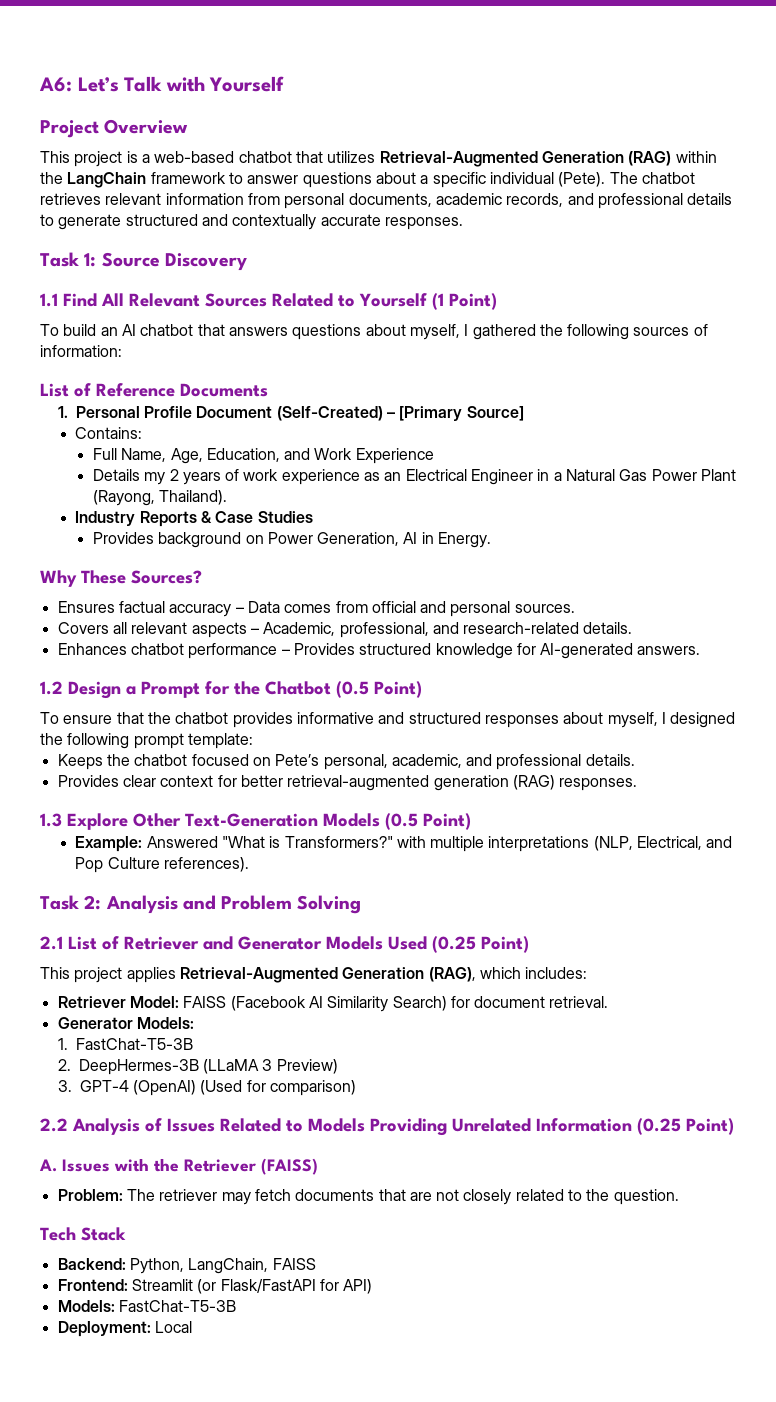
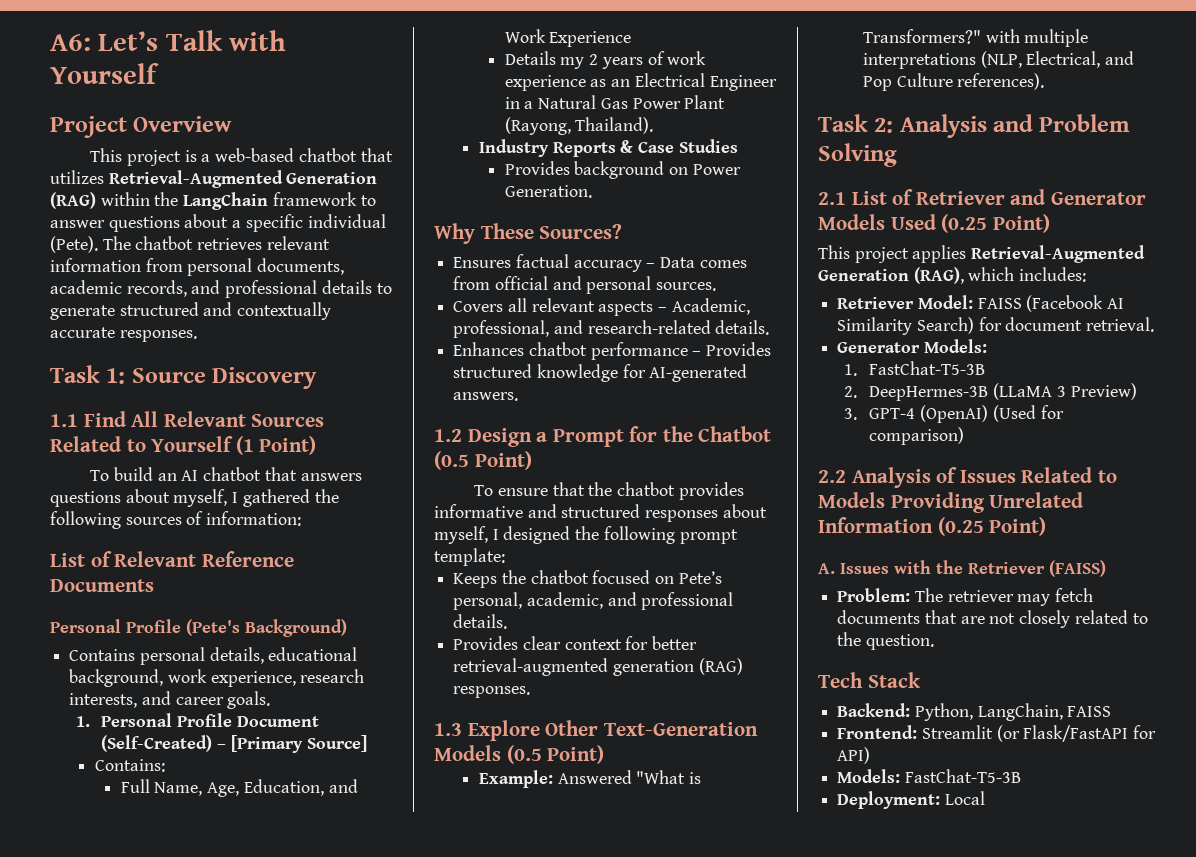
(91, 390) none -> [114,551,197,567] Relevant
(268, 390) none -> [50,619,347,637] [69,647,358,665] [69,669,365,687] [69,691,271,709] // Personal Profile (Pete's Background) // Contains personal details, educational background, work experience, research interests, and career goals.
[317,532,492,548] Generation, AI in Energy. -> [504,185,592,198] Generation.

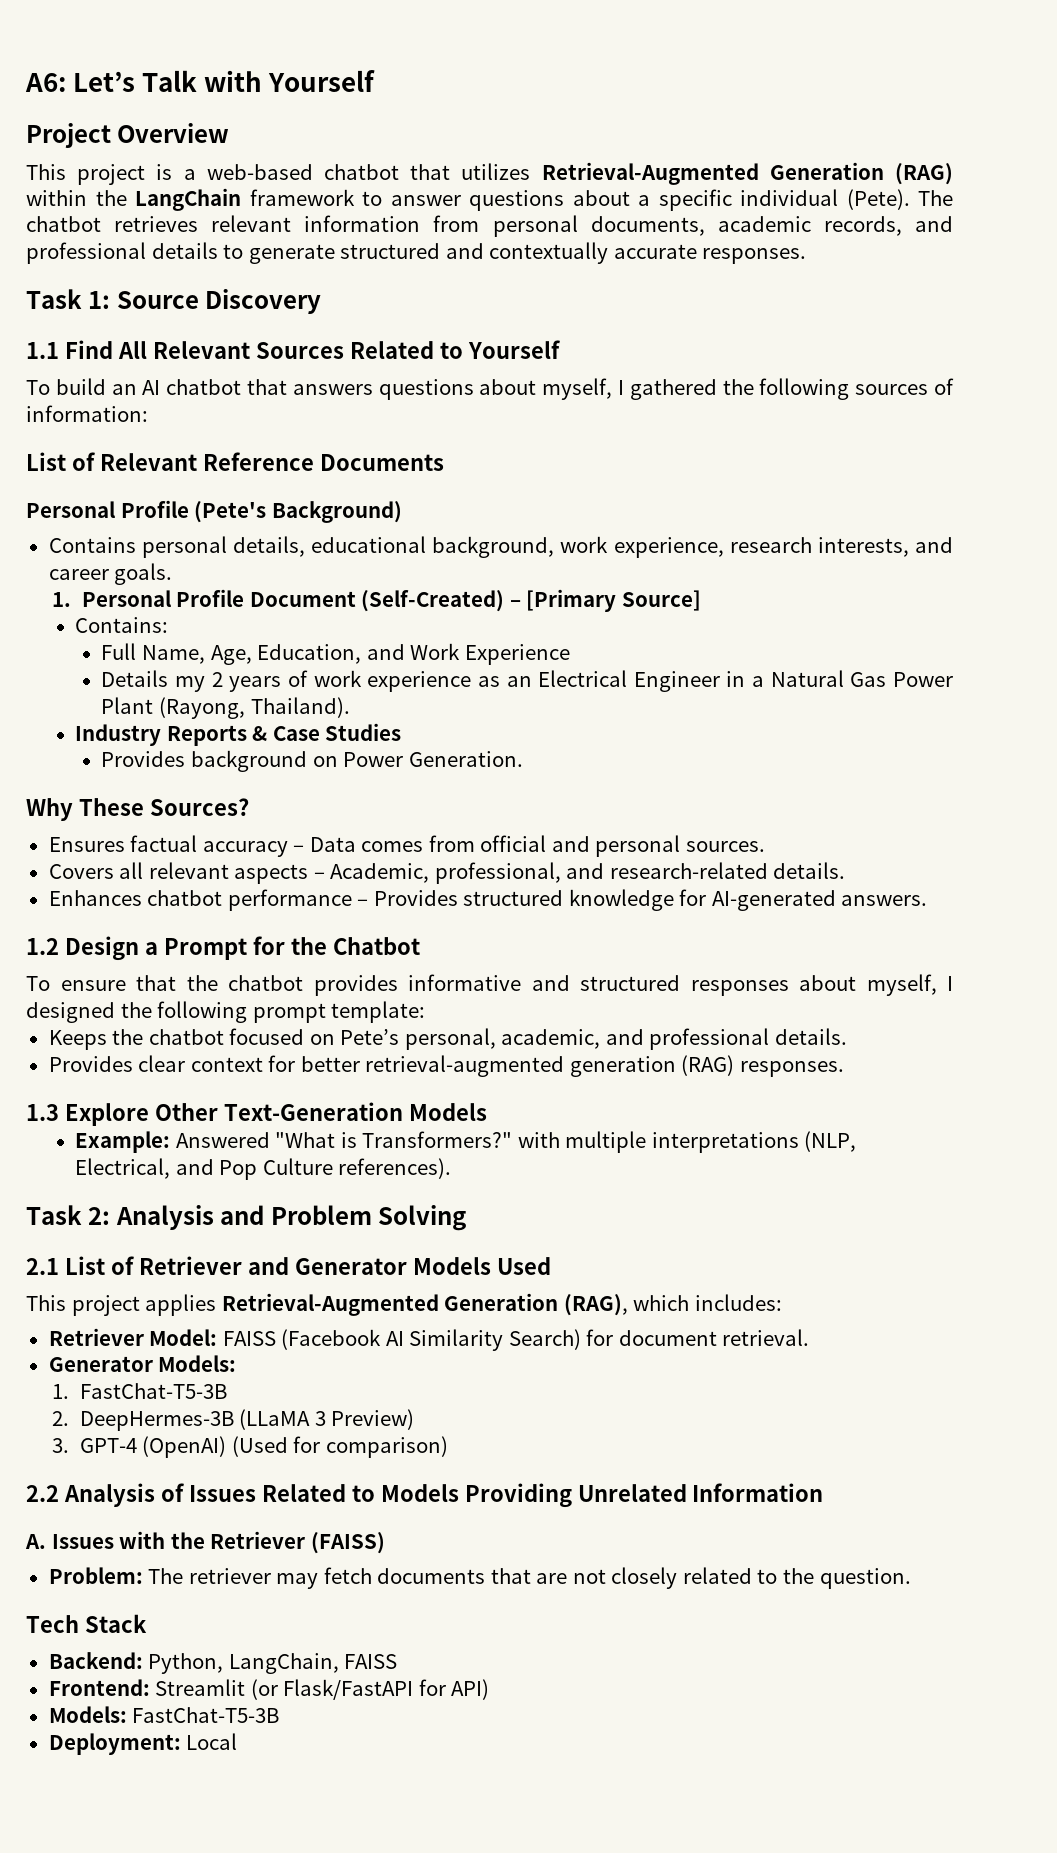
[235,436,317,455] (1 Point) -> (560, 349) none
[434,451,532,470] (0.5 Point) -> (420, 946) none
[506,745,605,764] (0.5 Point) -> (487, 1112) none
[941,214,1050,233] (0.25 Point) -> (551, 1266) none
[937,517,1047,536] (0.25 Point) -> (824, 1492) none

